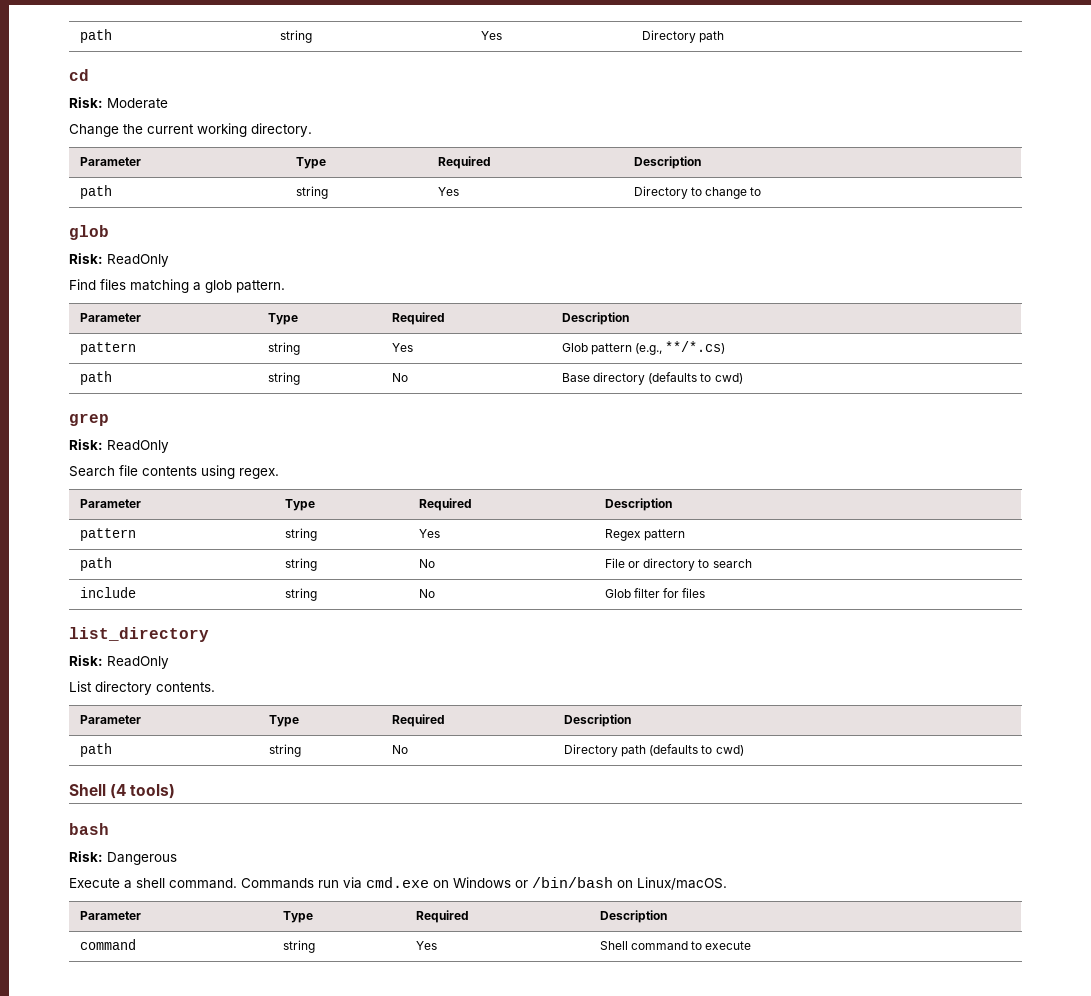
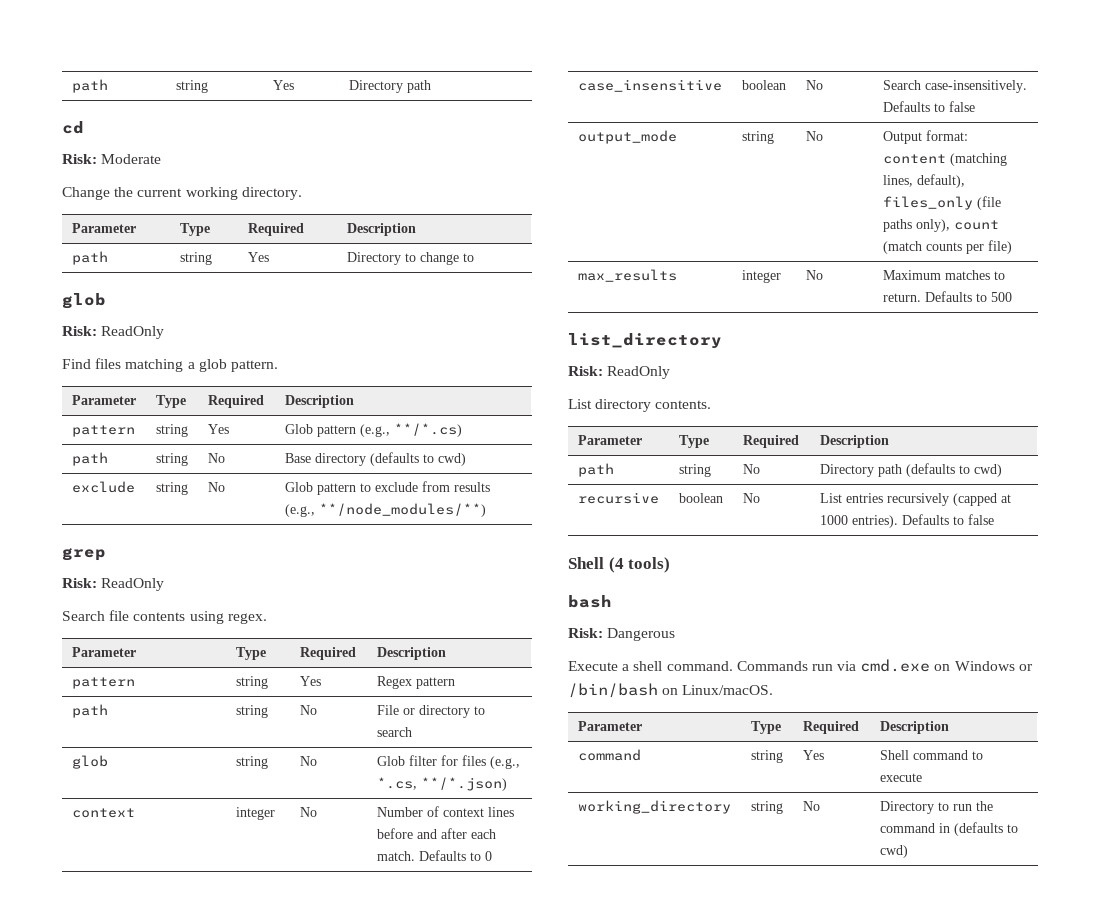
(743, 378) none -> [71,481,135,493] [155,482,188,495] [207,482,225,492] [284,481,490,495] [284,503,486,517] // exclude | string | No | Glob pattern to exclude from results (e.g., **/node_modules/**)
[79,587,136,598] include -> [71,755,108,769] glob
(706, 593) none -> [489,756,520,769] [376,777,507,791] [71,808,135,818] [235,807,275,820] [299,807,317,817] [376,806,514,817] [376,828,496,839] [376,850,492,861] [577,79,722,92] [741,80,786,90] [805,80,823,90] [882,80,1027,93] [882,101,975,112] [577,130,677,144] [741,131,774,144] [805,131,823,141] [882,130,968,144] [882,153,1007,166] [882,174,965,188] [882,196,1001,210] [882,219,999,232] [882,240,1012,254] [577,269,677,282] [741,270,781,283] [805,270,823,280] [882,270,1005,280] [882,291,1012,302] (e.g., *.cs, **/*.json) // context | integer | No | Number of context lines before and after each match. Defaults to 0 // case_insensitive | boolean | No | Search case-insensitively. Defaults to false // output_mode | string | No | Output format: content (matching lines, default), files_only (file paths only), count (match counts per file) // max_results | integer | No | Maximum matches to return. Defaults to 500
(744, 750) none -> [577,492,659,504] [678,493,723,503] [742,493,760,503] [819,493,1011,506] [819,514,994,528] // recursive | boolean | No | List entries recursively (capped at 1000 entries). Defaults to false
(752, 945) none -> [577,800,731,814] [750,801,783,814] [802,801,820,811] [879,801,993,814] [879,822,1018,836] [879,845,908,858] // working_directory | string | No | Directory to run the command in (defaults to cwd)

